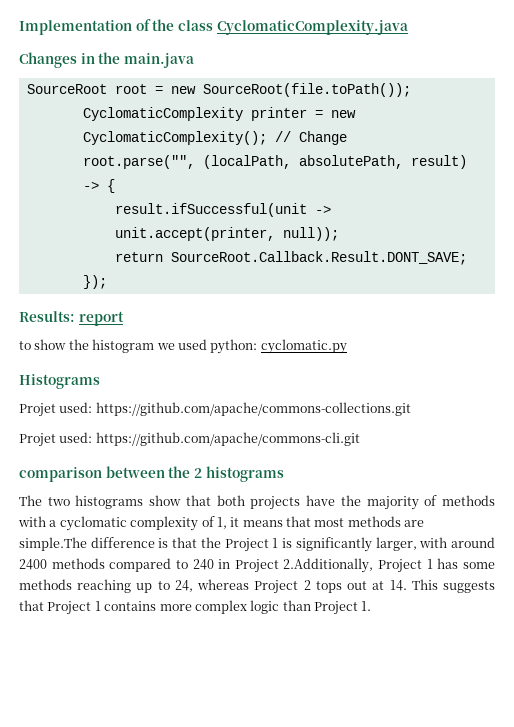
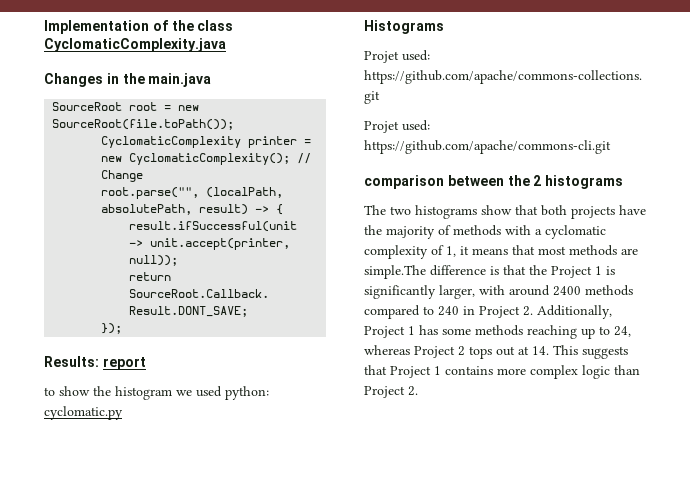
[283,558,374,573] 2.Additionally, -> [523,305,612,319] 2. Additionally,
[361,601,372,611] 1. -> [408,386,418,396] 2.

